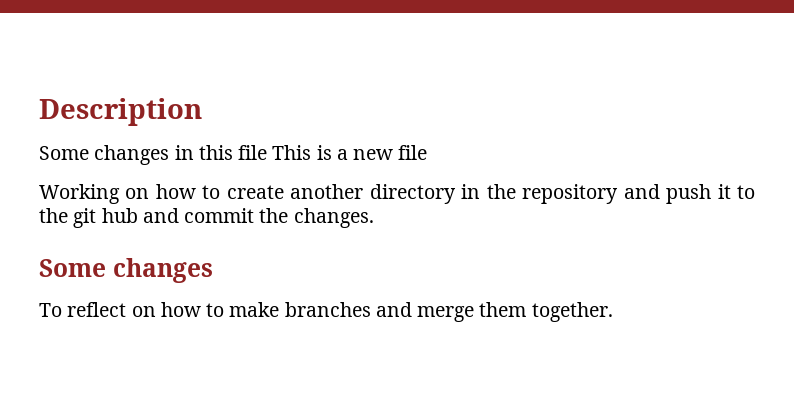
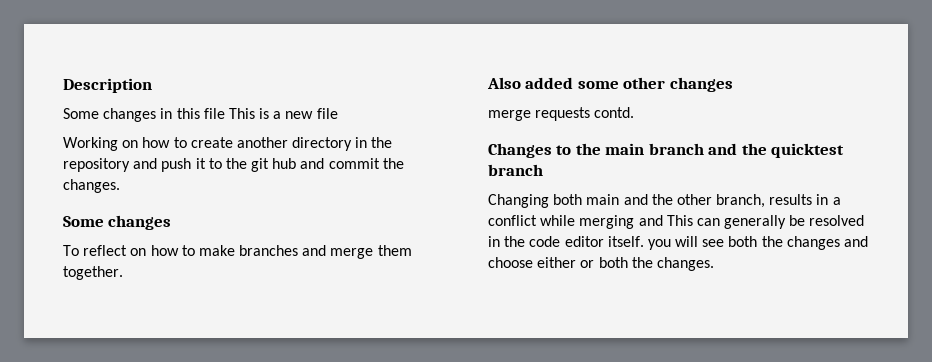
(613, 312) none -> [487,77,733,92] [488,107,635,121] [488,143,845,158] [488,164,543,176] [488,194,841,208] [488,215,865,229] [488,236,869,250] [488,257,714,271] // Also added some other changes // merge requests contd. // Changes to the main branch and the quicktest branch // Changing both main and the other branch, results in a conflict while merging and This can generally be resolved in the code editor itself. you will see both the changes and choose either or both the changes.

